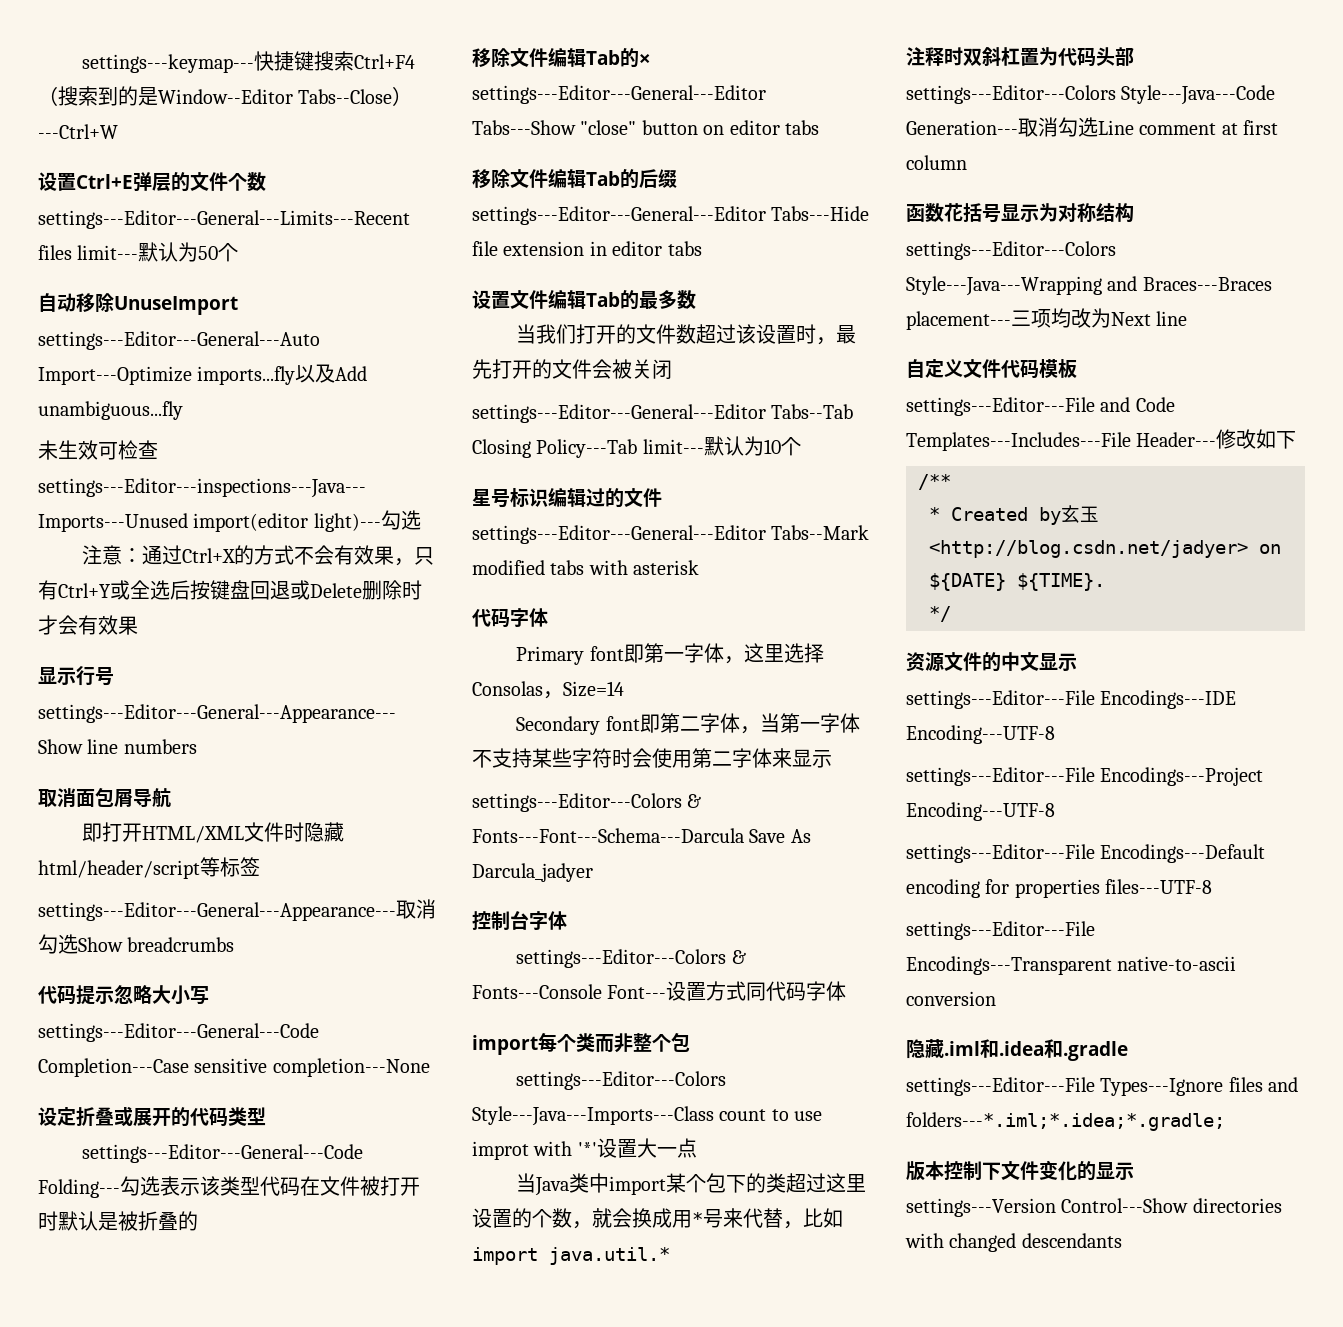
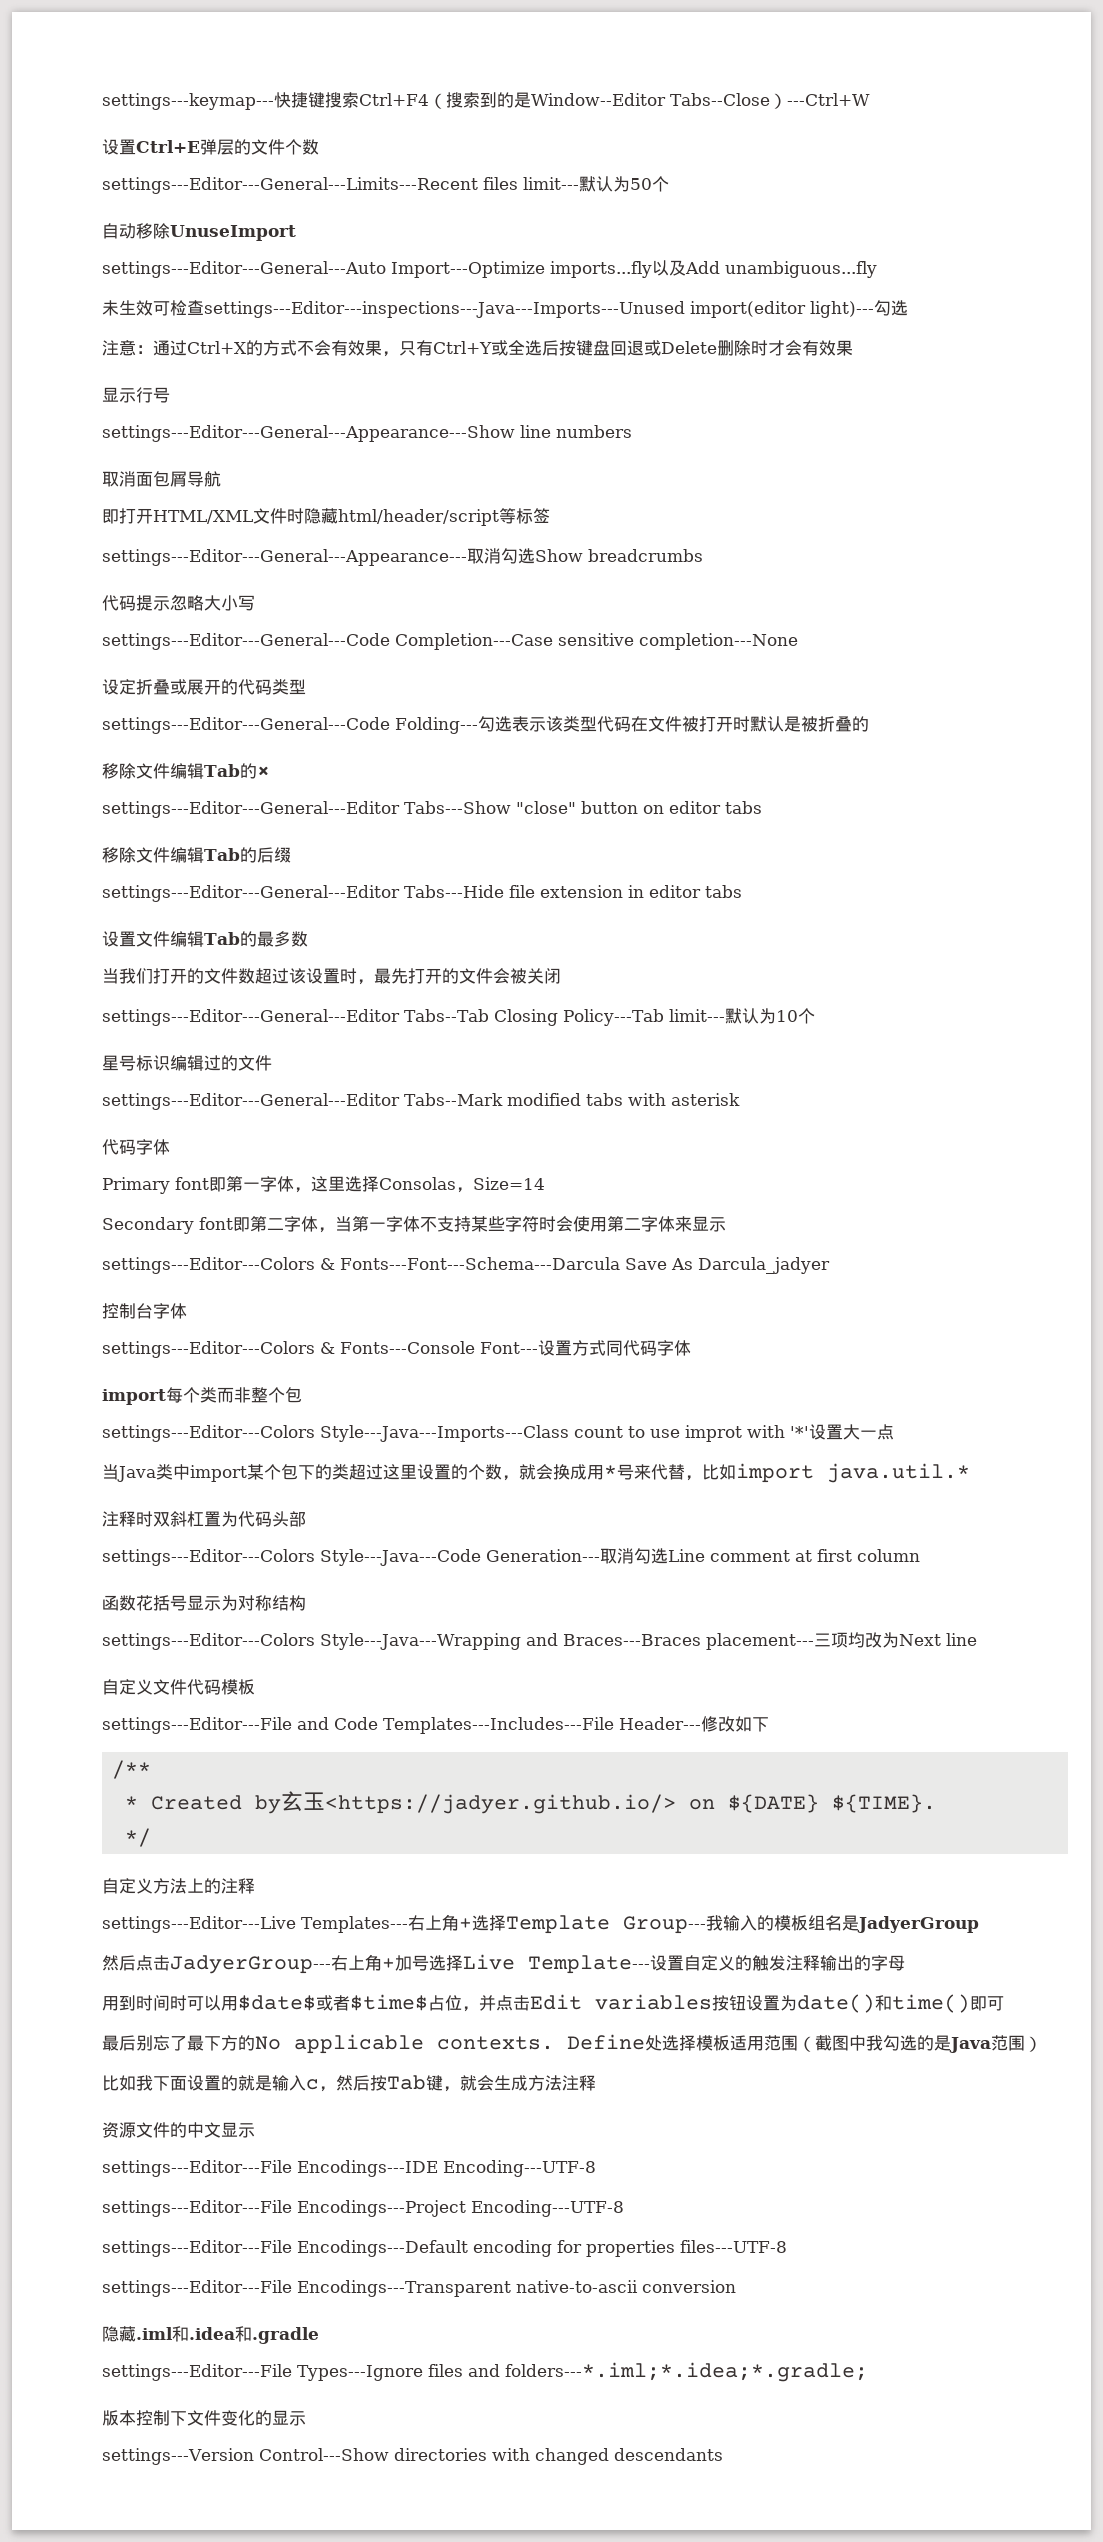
[929,540,1248,558] <http://blog.csdn.net/jadyer> -> [325,1794,677,1814] <https://jadyer.github.io/>
(951, 614) none -> [102,1878,255,1894] [102,1914,979,1934] [102,1954,905,1974] [102,1994,1004,2013] [102,2034,1042,2054] [102,2075,596,2092] // 自定义方法上的注释 // settings---Editor---Live Templates---右上角+选择Template Group---我输入的模板组名是JadyerGroup // 然后点击JadyerGroup---右上角+加号选择Live Template---设置自定义的触发注释输出的字母 // 用到时间时可以用$date$或者$time$占位，并点击Edit variables按钮设置为date()和time()即可 // 最后别忘了最下方的No applicable contexts. Define处选择模板适用范围（截图中我勾选的是Java范围） // 比如我下面设置的就是输入c，然后按Tab键，就会生成方法注释

